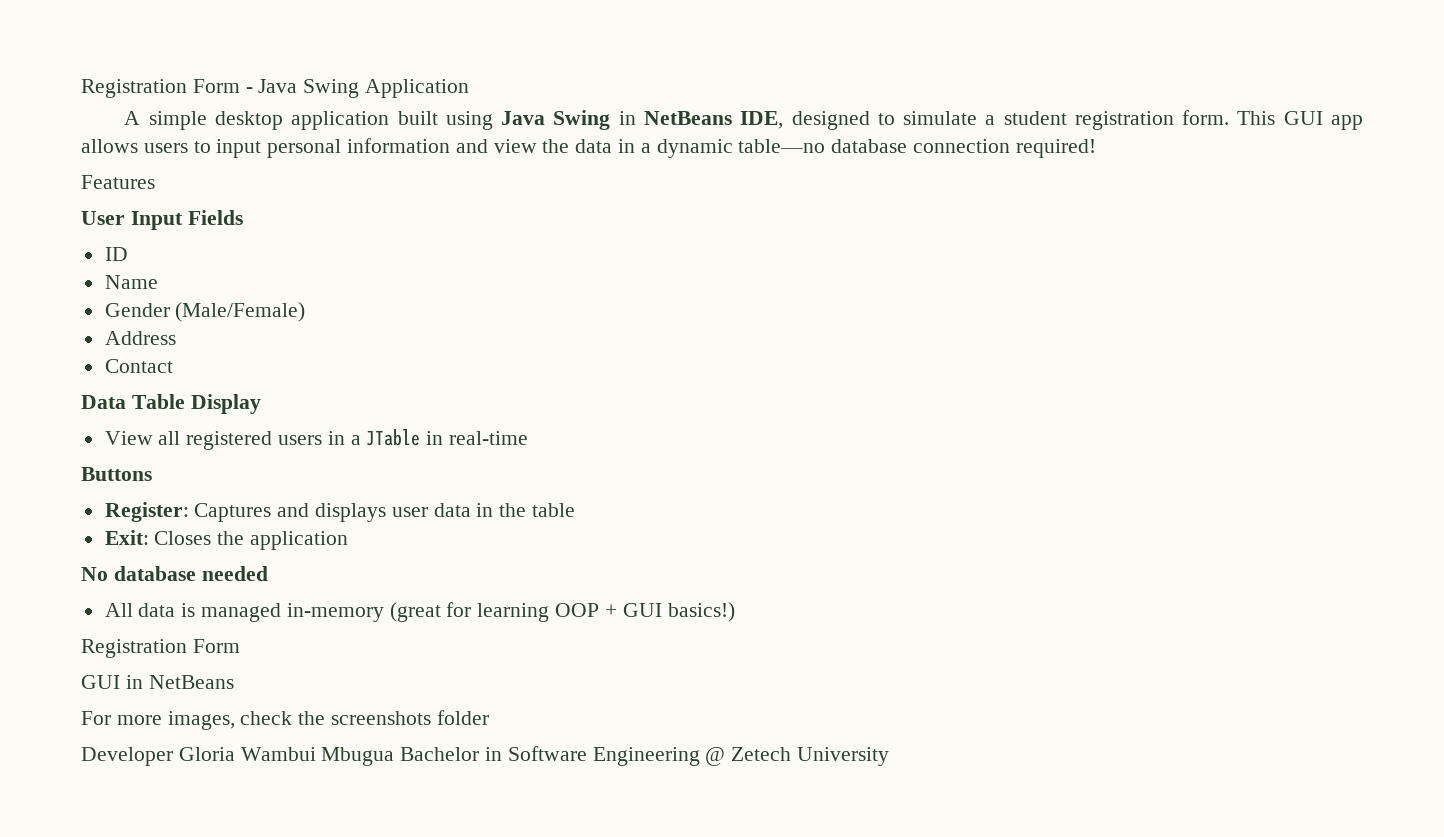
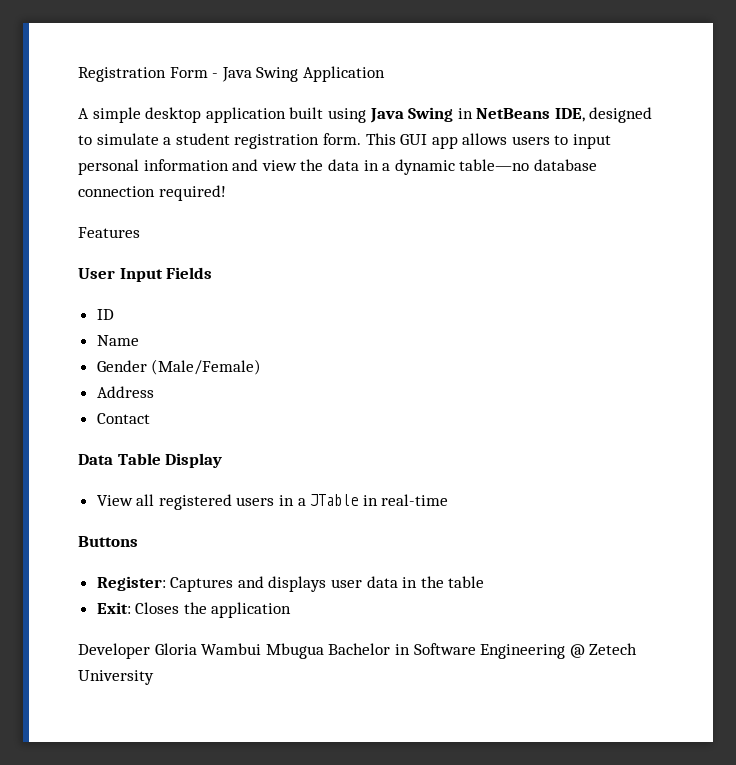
[81,566,268,581] [104,602,735,622] [81,639,240,658] [81,675,234,689] [81,710,489,730] // No database needed // All data is managed in-memory (great for learning OOP + GUI basics!) // Registration Form // GUI in NetBeans // For more images, check the screenshots folder -> (292, 610) none

